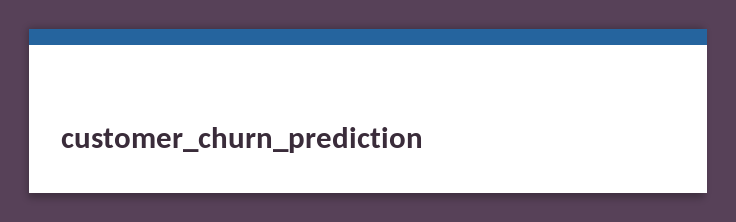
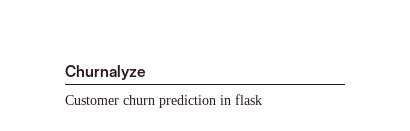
[61,127,423,153] customer_churn_prediction -> [65,65,146,80] [65,94,262,108] Churnalyze // Customer churn prediction in flask

